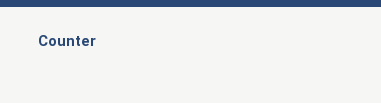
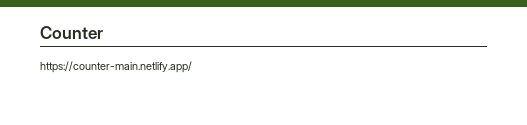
(96, 40) none -> [40,61,192,73] // https://counter-main.netlify.app/

